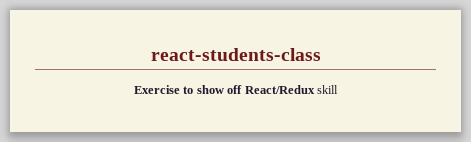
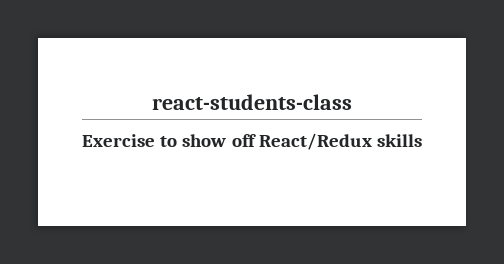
[316,85,338,94] skill -> [376,134,422,147] skills

